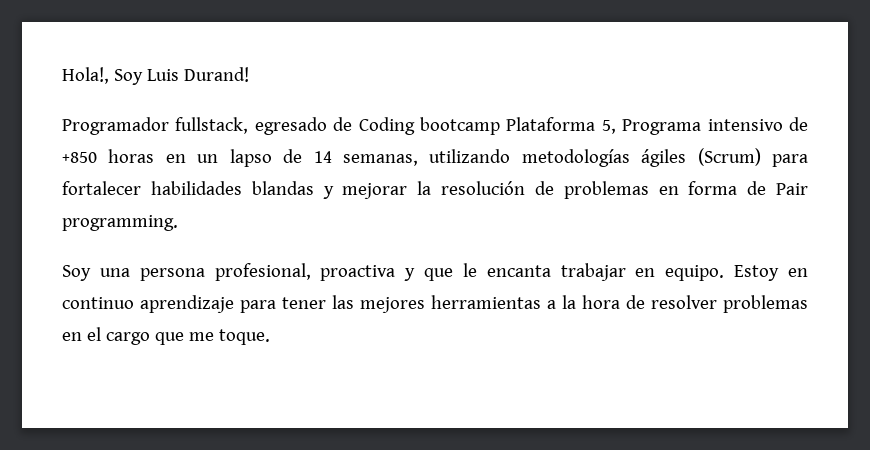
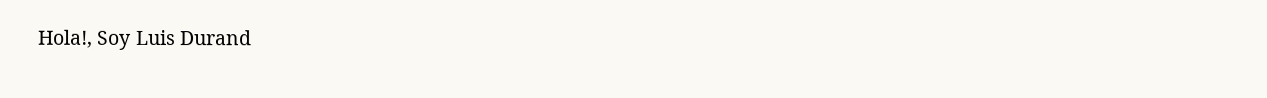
[183,67,249,82] [62,117,808,135] [62,148,808,167] [62,181,808,199] [62,215,178,231] [62,263,808,281] [62,295,808,313] [62,327,270,345] Durand! // Programador fullstack, egresado de Coding bootcamp Plataforma 5, Programa intensivo de +850 horas en un lapso de 14 semanas, utilizando metodologías ágiles (Scrum) para fortalecer habilidades blandas y mejorar la resolución de problemas en forma de Pair programming. // Soy una persona profesional, proactiva y que le encanta trabajar en equipo. Estoy en continuo aprendizaje para tener las mejores herramientas a la hora de resolver problemas en el cargo que me toque. -> [179,30,252,46] Durand

